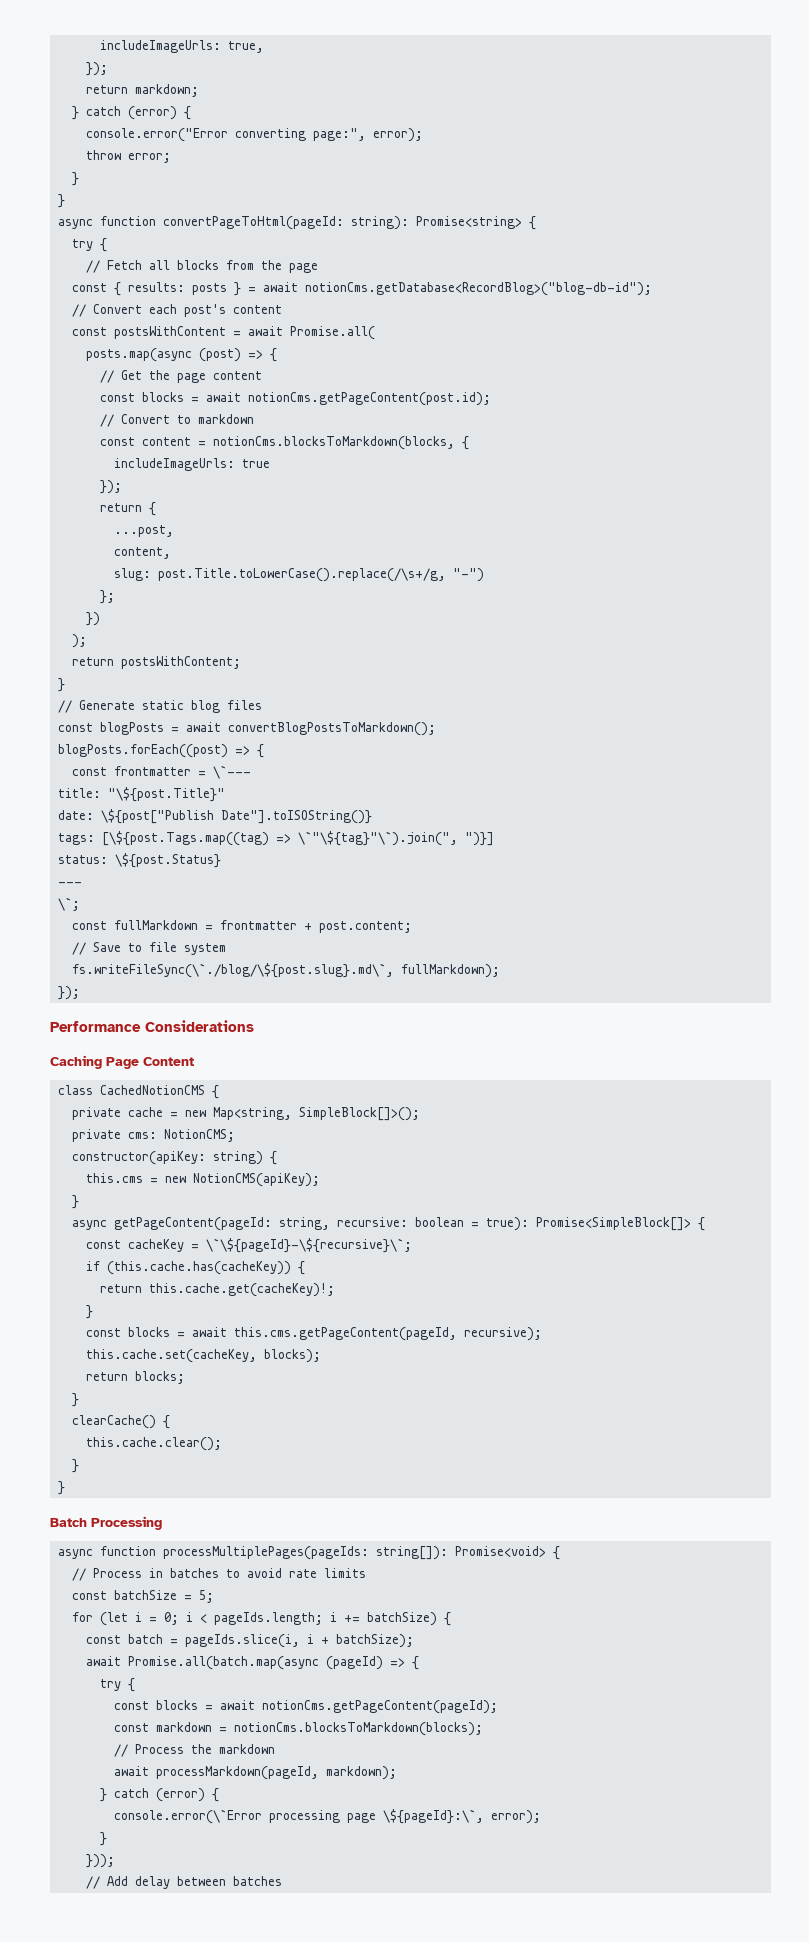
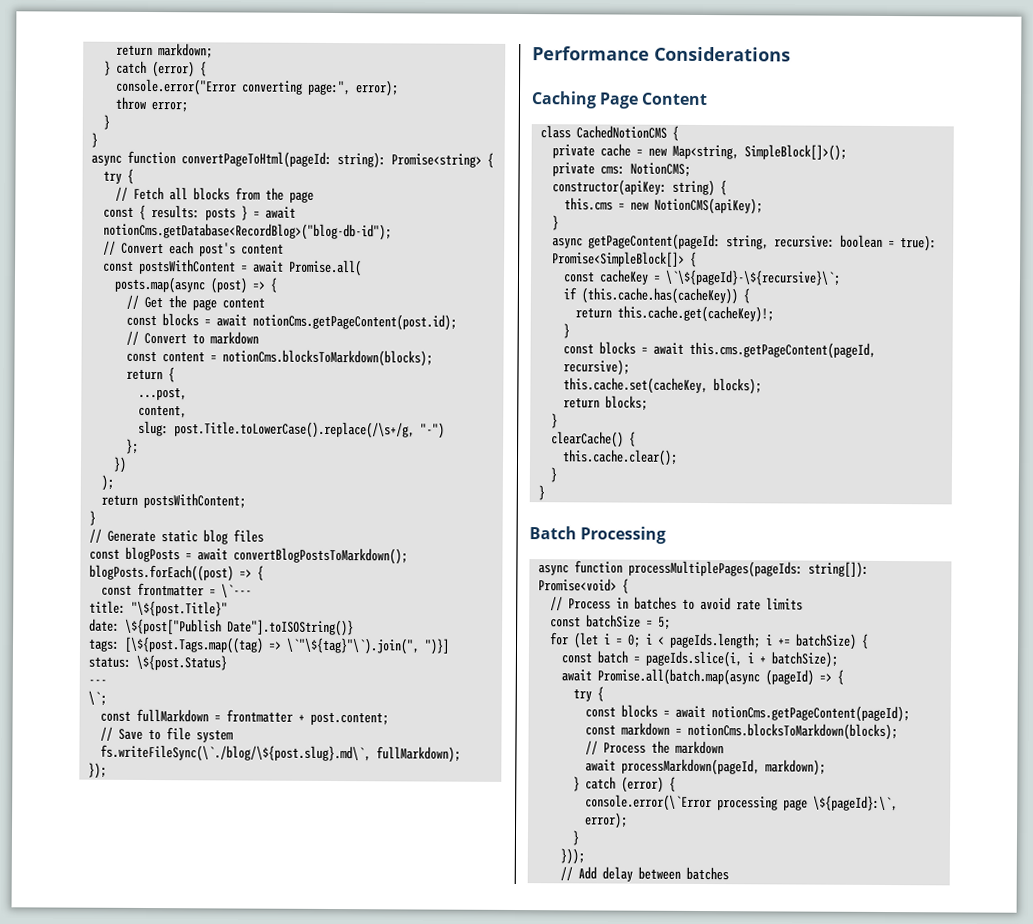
[99,40,264,53] [85,62,108,76] includeImageUrls: true, // }); // -> (116, 50) none
[212,436,469,450] [113,458,270,471] [99,480,122,494] notionCms.blocksToMarkdown(blocks, { // includeImageUrls: true // }); -> [222,349,433,367] notionCms.blocksToMarkdown(blocks);

